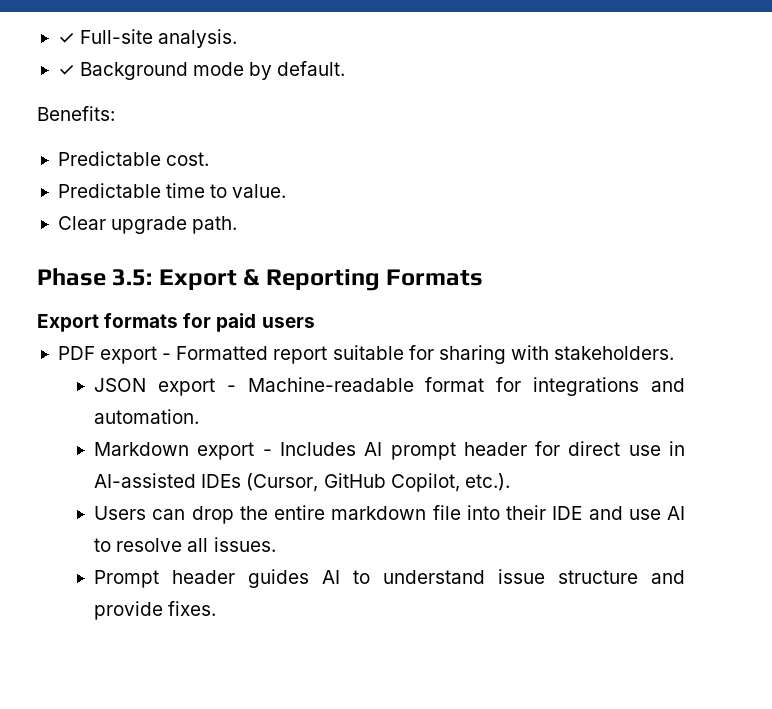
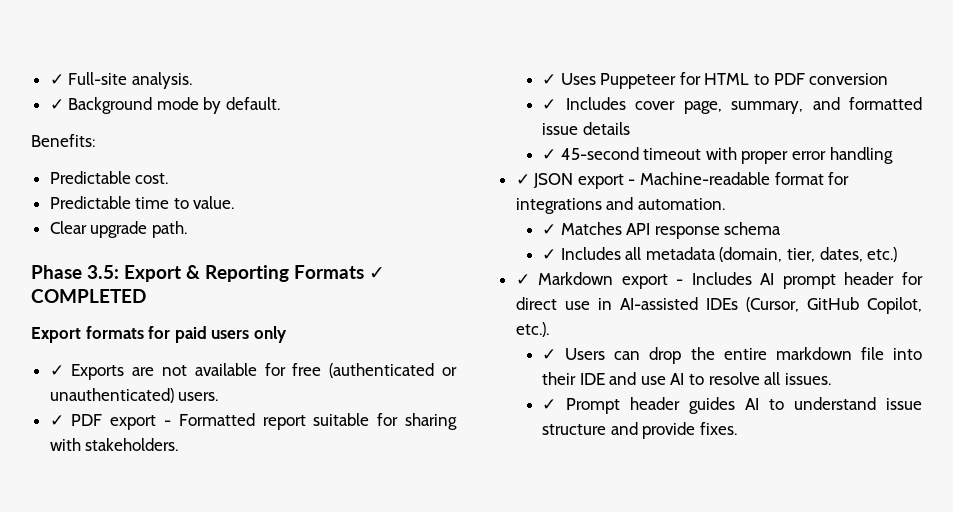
(484, 277) none -> [369,267,385,279] [31,289,146,303] ✓ COMPLETED
(315, 322) // -> [253,326,287,343] [49,363,458,380] [49,388,219,403] [49,415,64,426] only // ✓ Exports are not available for free (authenticated or unauthenticated) users. // ✓
(675, 353) none -> [542,72,889,89] [542,97,922,114] [542,122,630,135] [542,147,893,164] [515,174,530,185] ✓ Uses Puppeteer for HTML to PDF conversion // ✓ Includes cover page, summary, and formatted issue details // ✓ 45-second timeout with proper error handling // ✓
(200, 416) none -> [542,222,782,239] [542,247,898,262] [515,274,530,285] ✓ Matches API response schema // ✓ Includes all metadata (domain, tier, dates, etc.) // ✓
(510, 482) none -> [542,349,557,360] ✓
(276, 544) none -> [542,399,557,410] ✓

